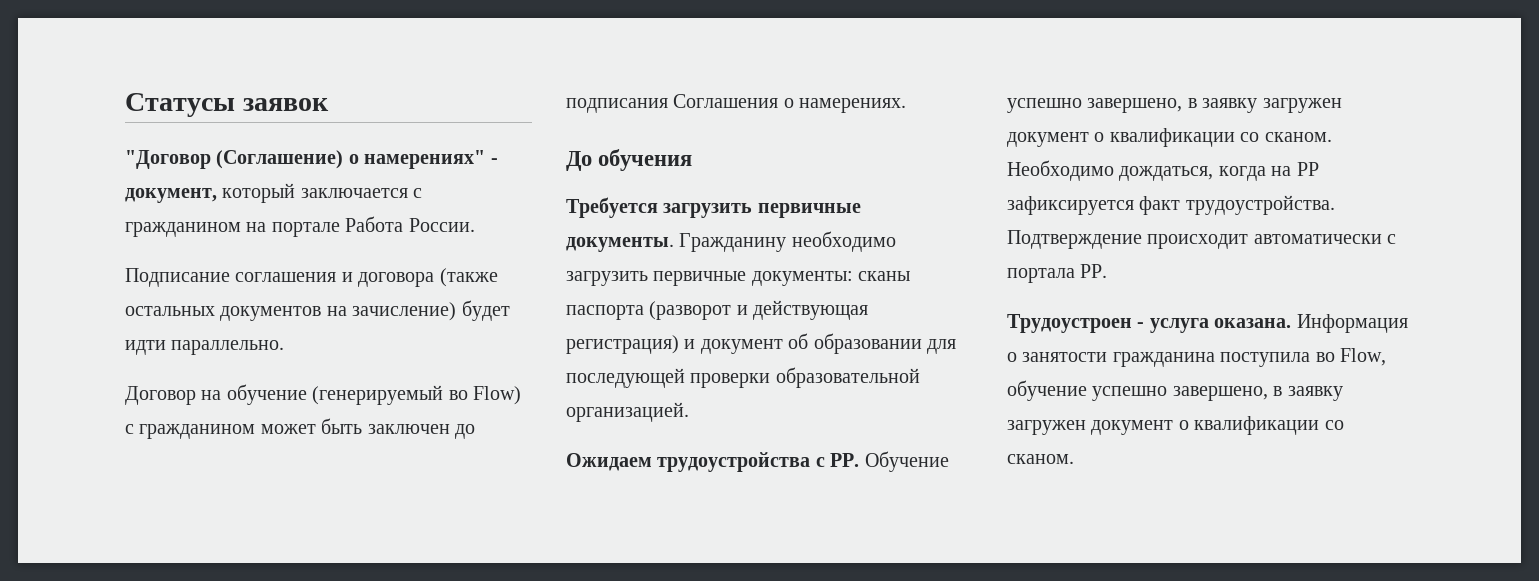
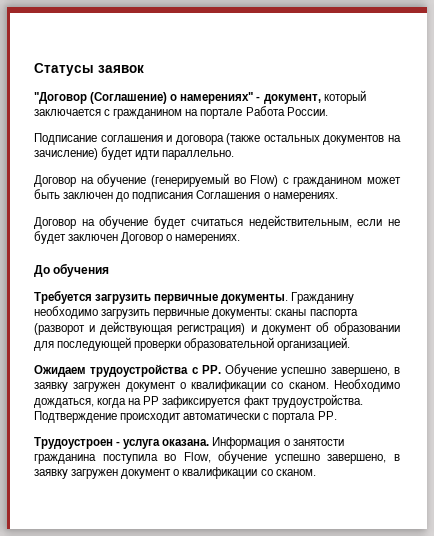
(907, 105) none -> [34,215,400,229] [34,231,241,244] // Договор на обучение будет считаться недействительным, если не будет заключен Договор о намерениях.

